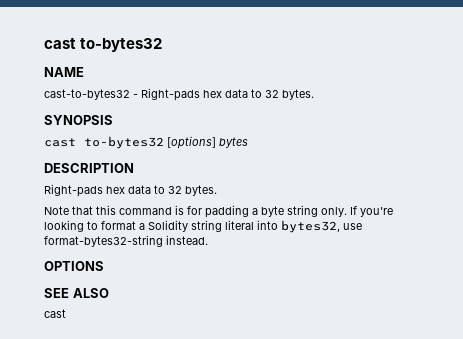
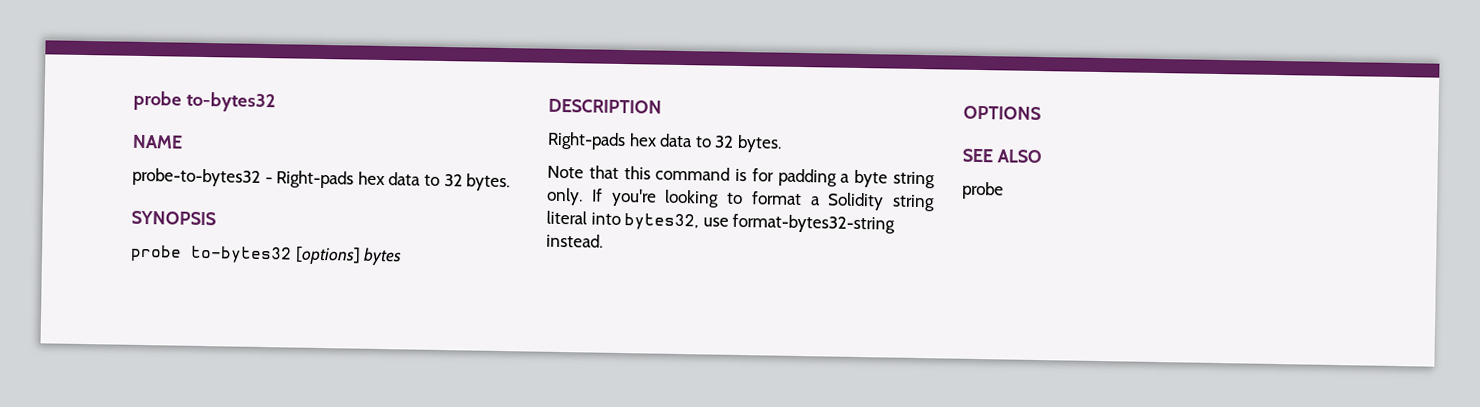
[44,38,76,49] cast -> [133,90,182,111] probe
[44,89,130,100] cast-to-bytes32 -> [132,167,261,187] probe-to-bytes32
[44,138,76,147] cast -> [130,244,182,262] probe
[44,309,66,318] cast -> [962,181,1004,200] probe

